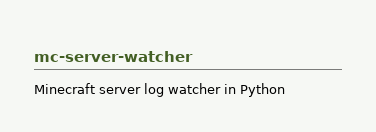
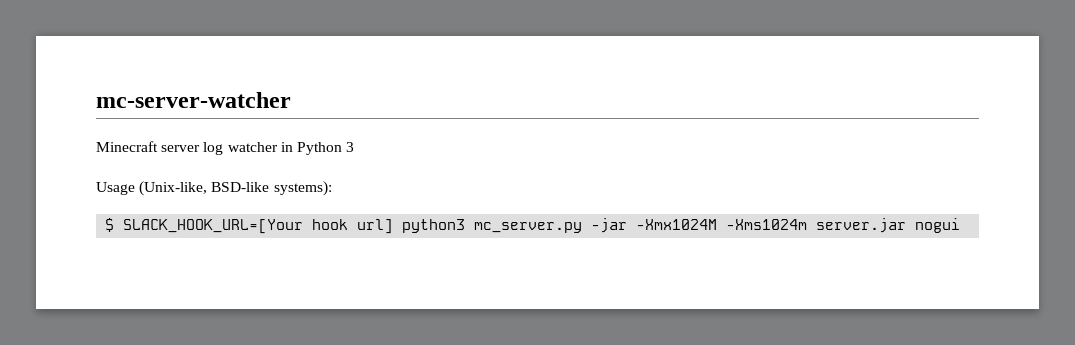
(285, 90) none -> [346,142,355,152] [96,181,332,196] [105,218,961,234] 3 // Usage (Unix-like, BSD-like systems): // $ SLACK_HOOK_URL=[Your hook url] python3 mc_server.py -jar -Xmx1024M -Xms1024m server.jar nogui

